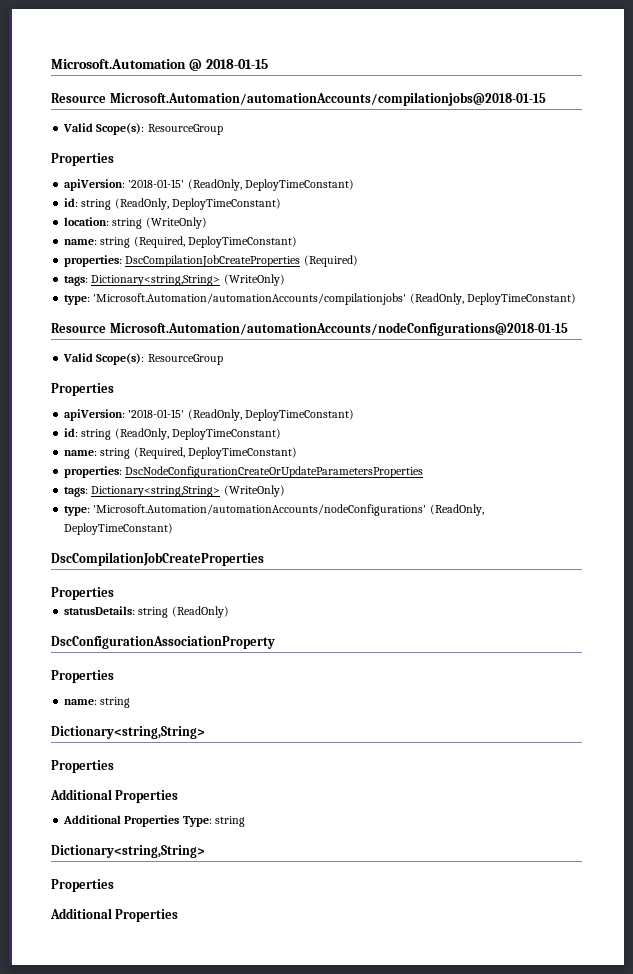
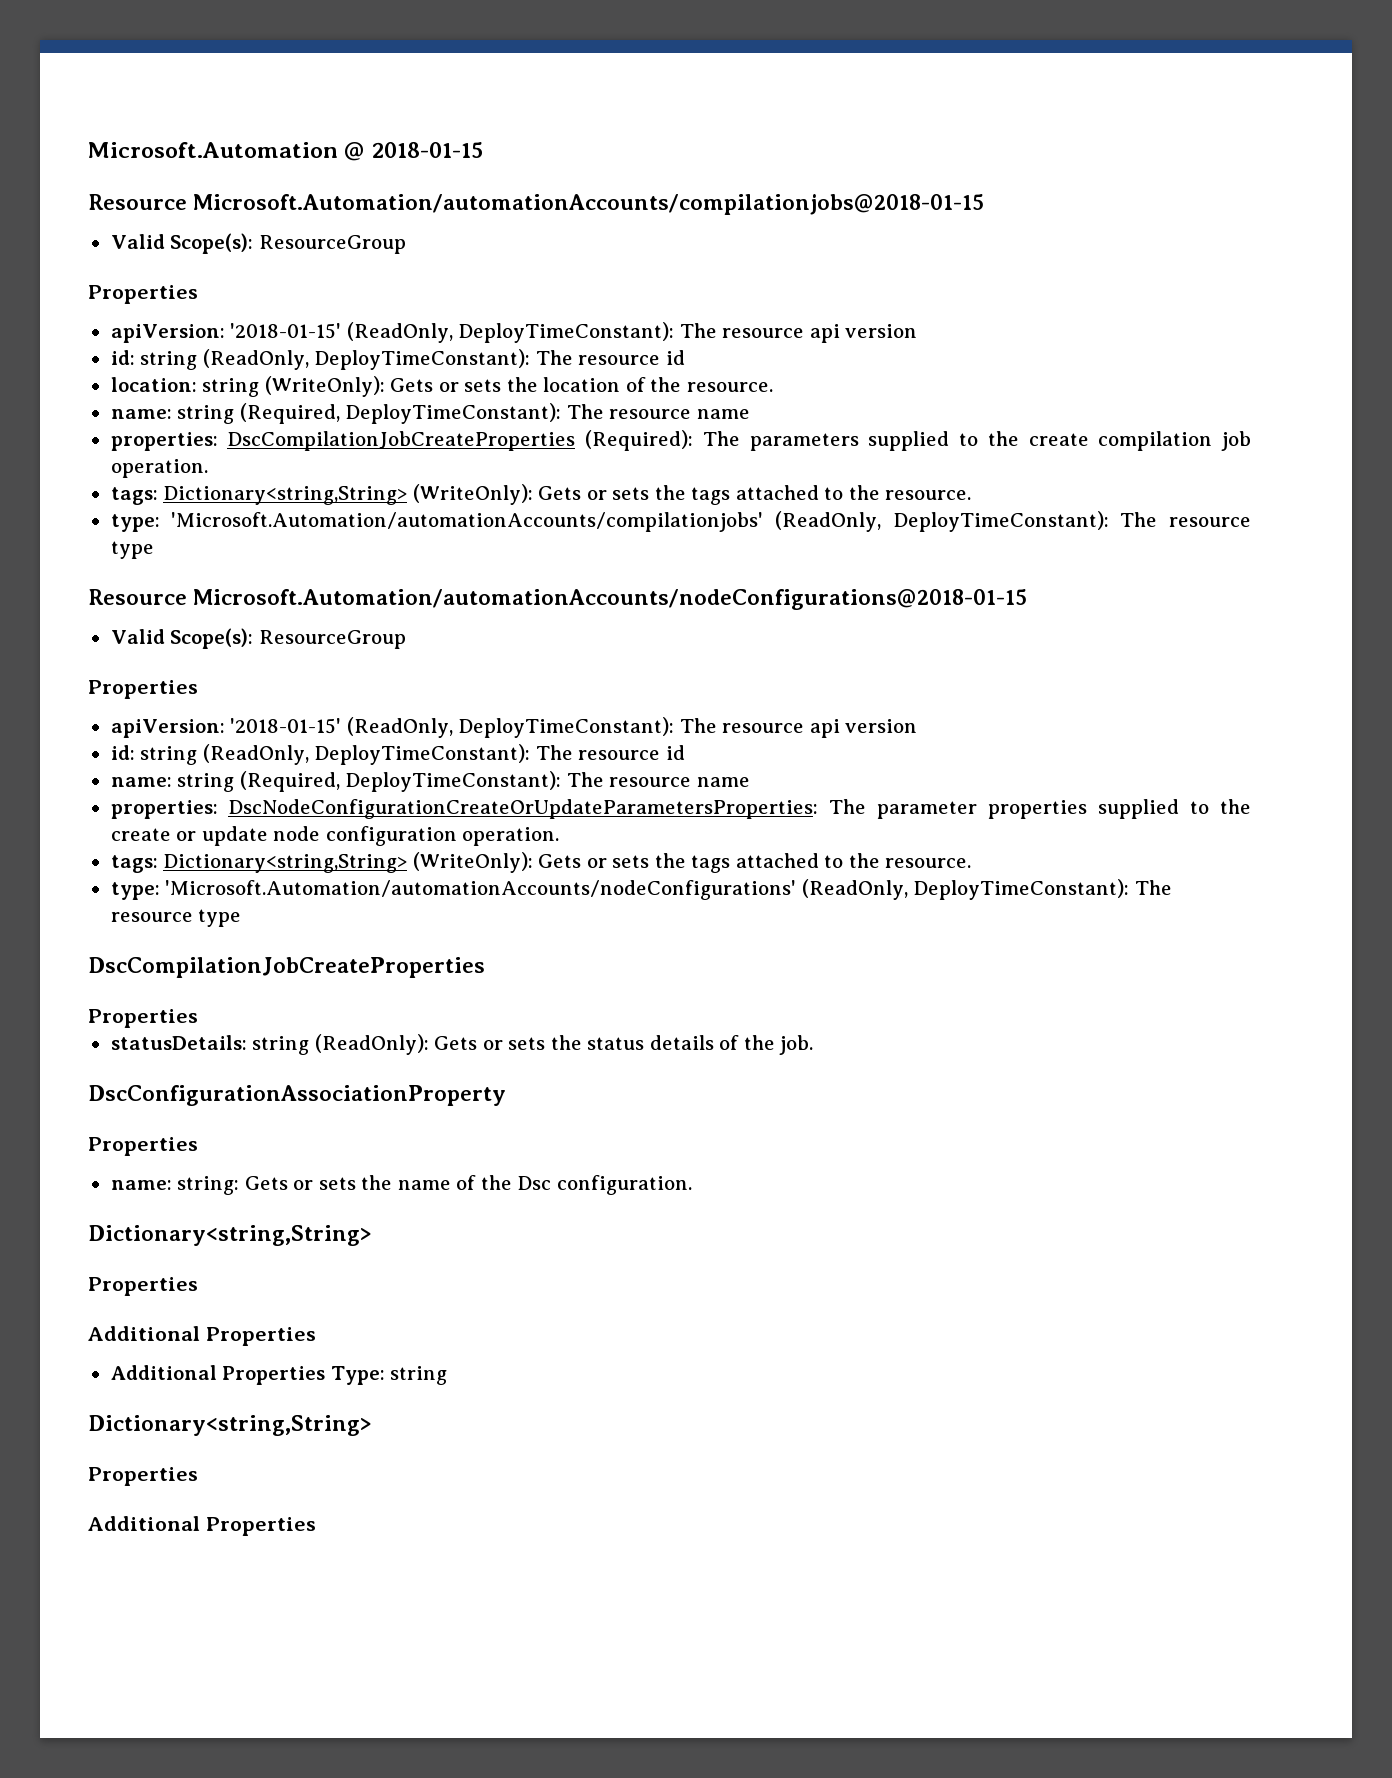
[244,179,354,191] [64,198,281,210] [64,217,207,229] [64,236,297,248] [64,255,358,267] [64,274,285,286] DeployTimeConstant) // id: string (ReadOnly, DeployTimeConstant) // location: string (WriteOnly) // name: string (Required, DeployTimeConstant) // properties: DscCompilationJobCreateProperties (Required) // tags: Dictionary<string,String> (WriteOnly) -> [458,322,918,343] [110,349,685,370] [110,376,773,397] [110,403,750,424] [110,430,1252,451] [110,459,208,478] [110,484,972,505] DeployTimeConstant): The resource api version // id: string (ReadOnly, DeployTimeConstant): The resource id // location: string (WriteOnly): Gets or sets the location of the resource. // name: string (Required, DeployTimeConstant): The resource name // properties: DscCompilationJobCreateProperties (Required): The parameters supplied to the create compilation job operation. // tags: Dictionary<string,String> (WriteOnly): Gets or sets the tags attached to the resource.
[466,293,576,305] DeployTimeConstant) -> [892,511,1252,532] [110,541,154,559] DeployTimeConstant): The resource type
[244,409,354,421] [64,428,281,440] [64,447,297,459] [64,466,424,478] [64,485,285,497] DeployTimeConstant) // id: string (ReadOnly, DeployTimeConstant) // name: string (Required, DeployTimeConstant) // properties: DscNodeConfigurationCreateOrUpdateParametersProperties // tags: Dictionary<string,String> (WriteOnly) -> [458,717,918,738] [110,744,685,765] [110,771,750,792] [110,799,1251,819] [110,826,560,846] [110,852,972,873] DeployTimeConstant): The resource api version // id: string (ReadOnly, DeployTimeConstant): The resource id // name: string (Required, DeployTimeConstant): The resource name // properties: DscNodeConfigurationCreateOrUpdateParametersProperties: The parameter properties supplied to the create or update node configuration operation. // tags: Dictionary<string,String> (WriteOnly): Gets or sets the tags attached to the resource.
[64,523,174,535] DeployTimeConstant) -> [913,879,1172,900] [110,909,242,927] DeployTimeConstant): The resource type
[171,606,229,618] [51,636,275,649] [51,670,114,683] [64,697,131,708] (ReadOnly) // DscConfigurationAssociationProperty // Properties // name: string -> [314,1034,814,1055] [88,1085,506,1106] [88,1137,198,1156] [110,1175,692,1195] (ReadOnly): Gets or sets the status details of the job. // DscConfigurationAssociationProperty // Properties // name: string: Gets or sets the name of the Dsc configuration.

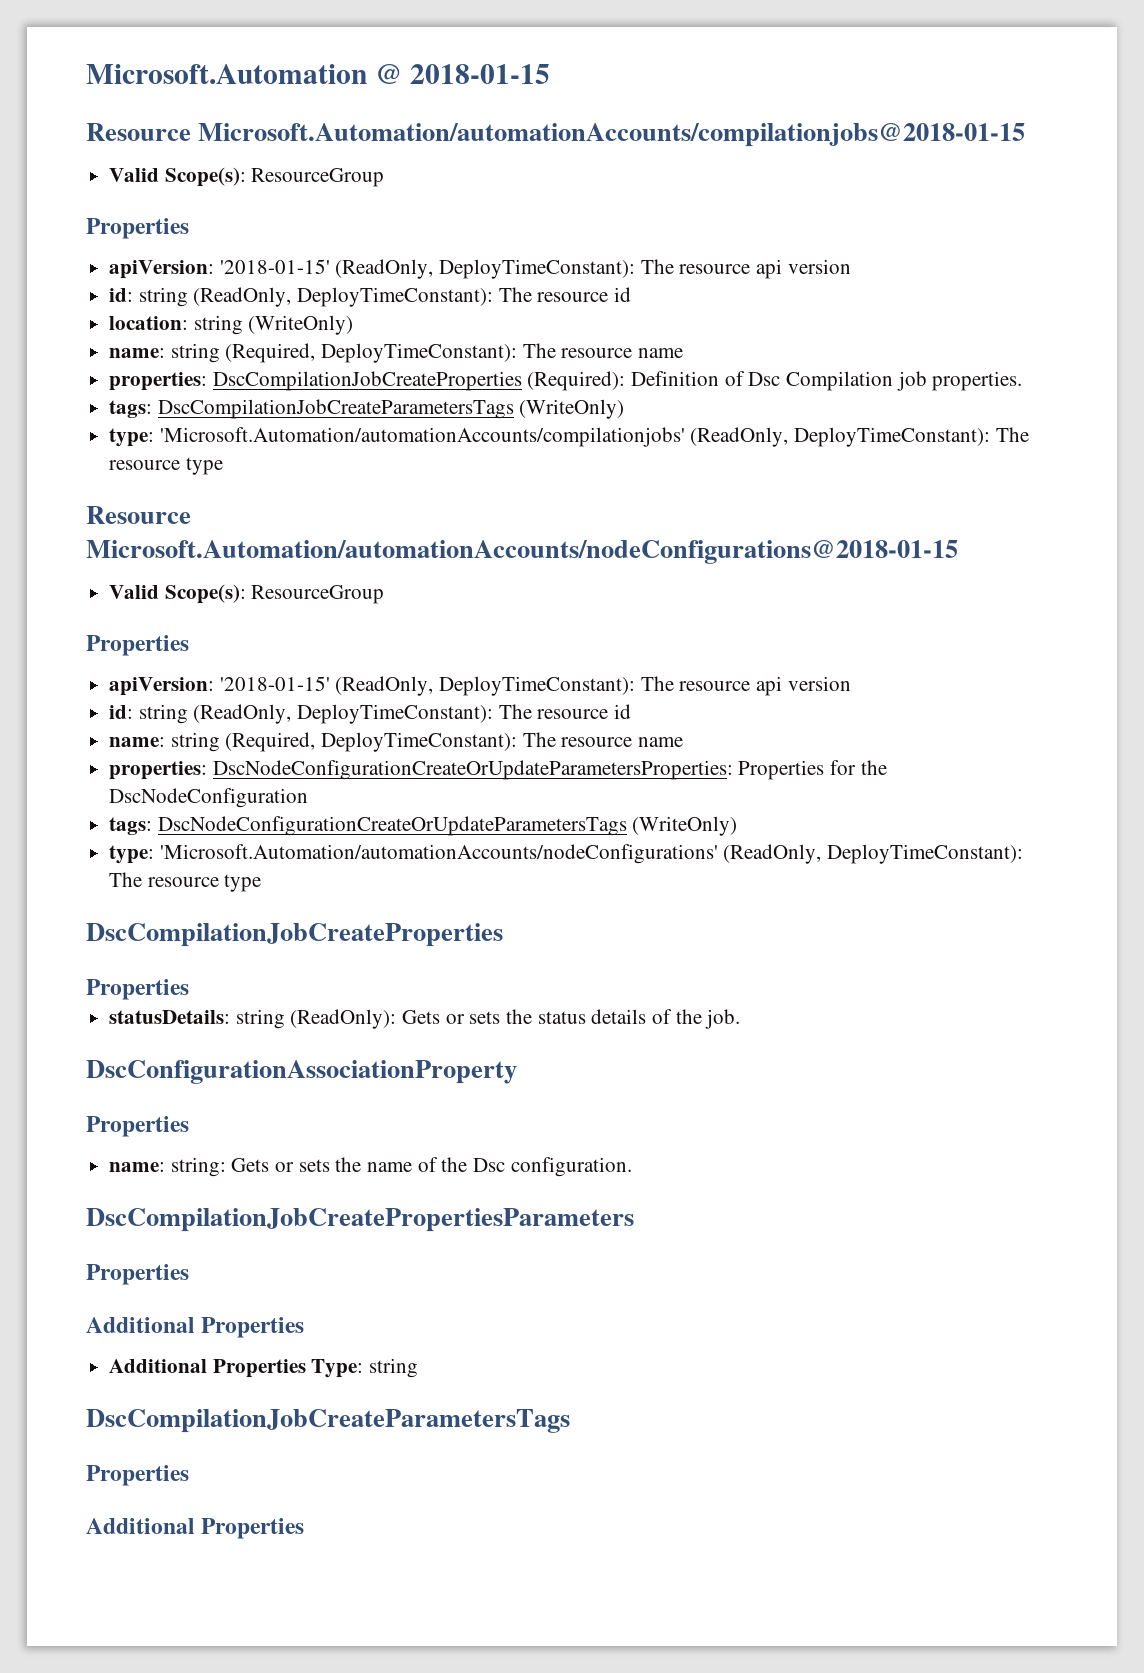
[264,376,773,397] (WriteOnly): Gets or sets the location of the resource. -> [248,315,354,335] (WriteOnly)
[702,431,1252,451] [110,459,208,478] [110,484,972,505] The parameters supplied to the create compilation job operation. // tags: Dictionary<string,String> (WriteOnly): Gets or sets the tags attached to the resource. -> [631,371,1023,391] [109,399,625,419] Definition of Dsc Compilation job properties. // tags: DscCompilationJobCreateParametersTags (WriteOnly)
[829,799,1251,819] [110,826,560,846] [110,852,972,873] The parameter properties supplied to the create or update node configuration operation. // tags: Dictionary<string,String> (WriteOnly): Gets or sets the tags attached to the resource. -> [738,760,887,780] [109,788,309,808] [109,816,738,836] Properties for the DscNodeConfiguration // tags: DscNodeConfigurationCreateOrUpdateParametersTags (WriteOnly)
[88,1225,372,1246] Dictionary<string,String> -> [86,1208,634,1232] DscCompilationJobCreatePropertiesParameters
[88,1415,372,1436] Dictionary<string,String> -> [86,1409,570,1433] DscCompilationJobCreateParametersTags

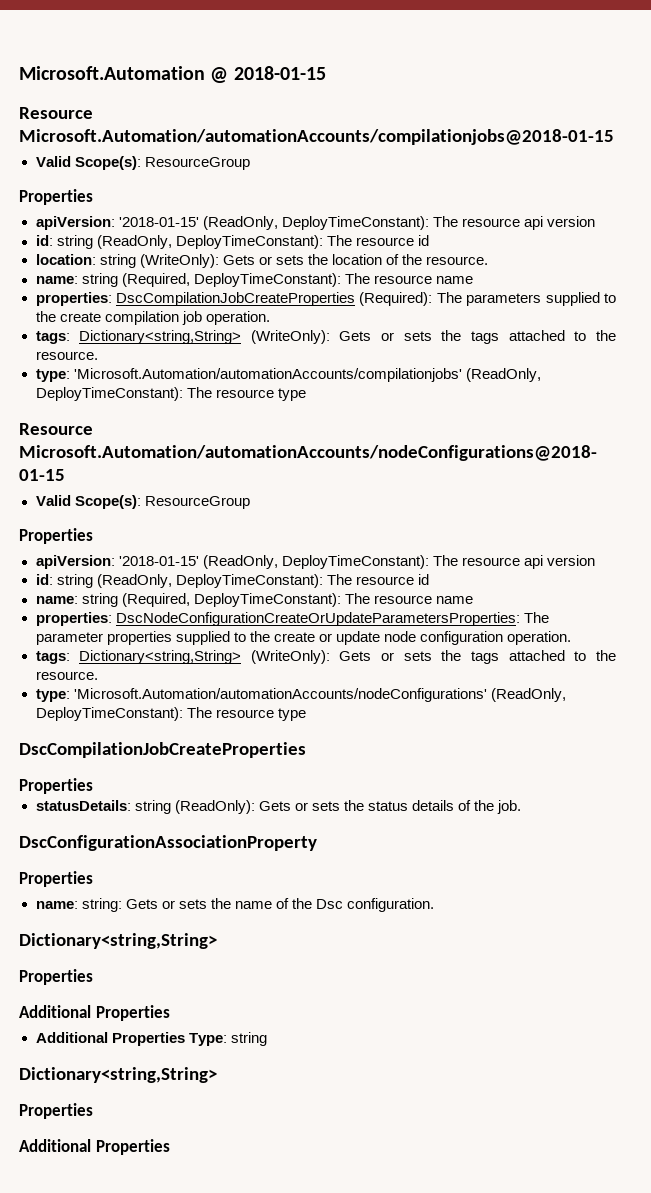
[248,315,354,335] (WriteOnly) -> [139,254,489,268] (WriteOnly): Gets or sets the location of the resource.
[631,371,1023,391] [109,399,625,419] Definition of Dsc Compilation job properties. // tags: DscCompilationJobCreateParametersTags (WriteOnly) -> [436,292,616,306] [35,311,270,325] [35,330,616,344] [35,351,98,360] The parameters supplied to the create compilation job operation. // tags: Dictionary<string,String> (WriteOnly): Gets or sets the tags attached to the resource.
[738,760,887,780] [109,788,309,808] [109,816,738,836] Properties for the DscNodeConfiguration // tags: DscNodeConfigurationCreateOrUpdateParametersTags (WriteOnly) -> [523,612,549,623] [35,631,572,645] [35,650,616,664] [35,671,98,680] The parameter properties supplied to the create or update node configuration operation. // tags: Dictionary<string,String> (WriteOnly): Gets or sets the tags attached to the resource.
[86,1208,634,1232] DscCompilationJobCreatePropertiesParameters -> [19,933,217,949] Dictionary<string,String>
[86,1409,570,1433] DscCompilationJobCreateParametersTags -> [19,1067,217,1083] Dictionary<string,String>

